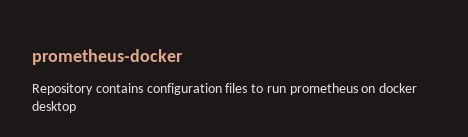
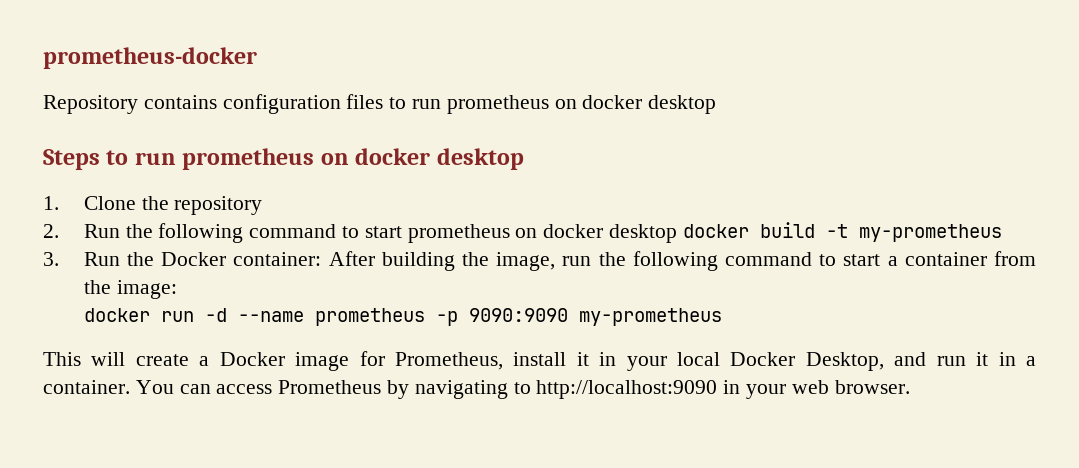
(76, 107) none -> [43,148,524,170] [43,196,263,215] [43,222,1002,243] [43,251,1036,271] [83,280,177,299] [83,308,722,326] [43,351,1037,371] [43,380,910,399] // Steps to run prometheus on docker desktop // 1. Clone the repository // 2. Run the following command to start prometheus on docker desktop docker build -t my-prometheus // 3. Run the Docker container: After building the image, run the following command to start a container from the image: // docker run -d --name prometheus -p 9090:9090 my-prometheus // This will create a Docker image for Prometheus, install it in your local Docker Desktop, and run it in a container. You can access Prometheus by navigating to http://localhost:9090 in your web browser.

